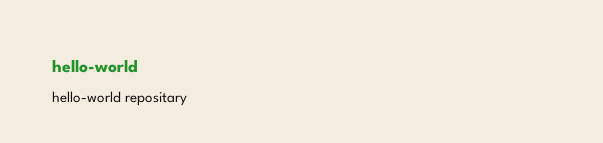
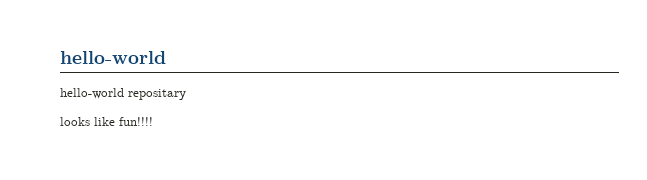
(188, 99) none -> [60,117,153,126] // looks like fun!!!!

